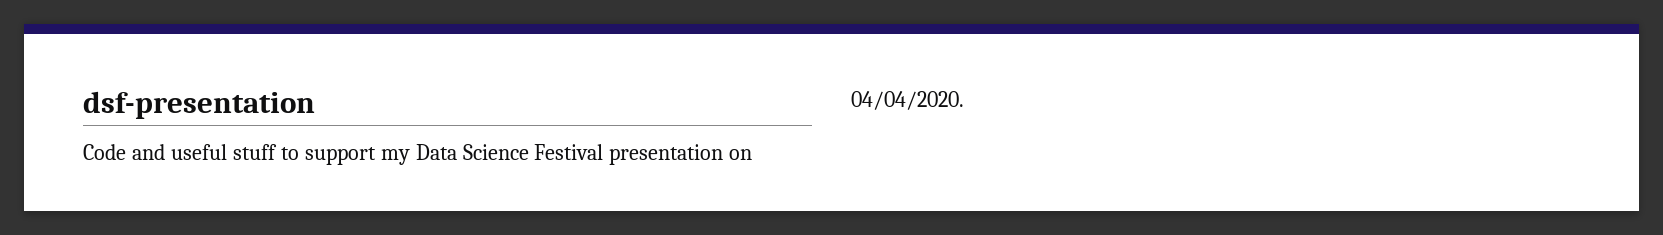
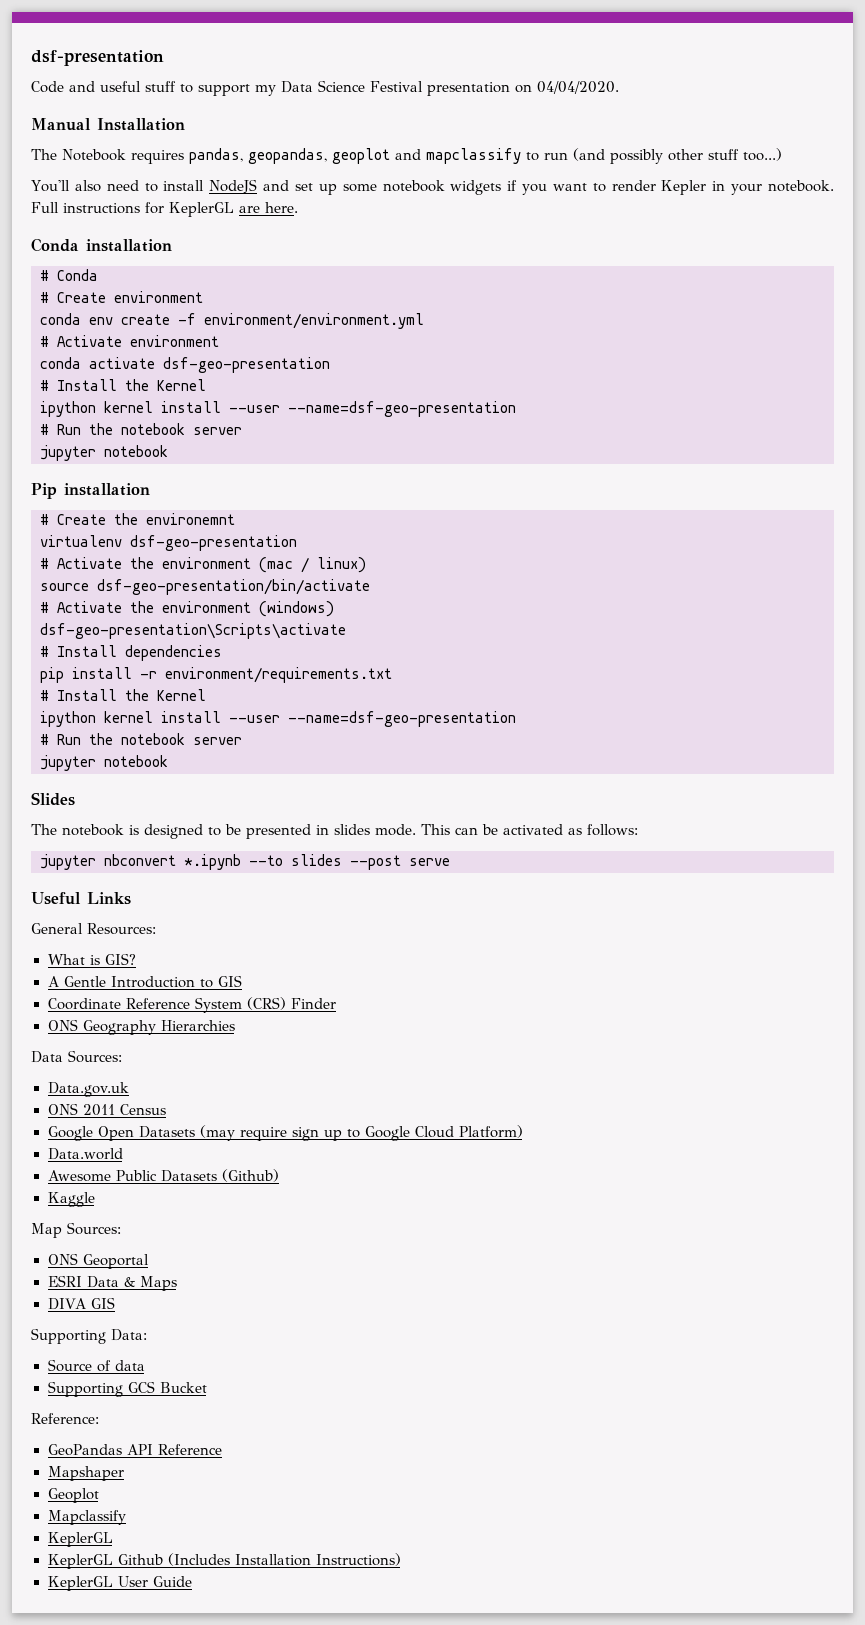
(964, 100) none -> [31,118,185,131] [31,148,782,164] [31,179,834,195] [31,202,298,217] [31,238,172,252] [40,269,98,281] [40,291,203,303] [40,313,424,329] [40,335,219,347] [40,357,330,373] [40,379,206,391] [40,401,516,417] [40,423,242,435] [40,445,168,461] [31,483,150,499] [40,513,235,525] [40,535,297,551] [40,557,366,573] [40,579,370,595] [40,601,334,617] [40,623,346,639] [40,645,222,661] [40,667,392,683] [40,689,206,701] [40,711,516,727] [40,733,242,745] [40,755,168,771] [31,792,75,806] [31,824,638,839] [40,854,450,870] [31,892,131,905] [31,923,156,935] [47,953,136,965] [47,975,242,988] [47,997,336,1013] [47,1019,235,1035] [31,1050,122,1063] [47,1082,130,1097] [47,1103,166,1116] [47,1125,523,1141] [47,1148,123,1160] [47,1169,280,1182] [47,1192,95,1207] [31,1222,121,1238] [47,1253,149,1269] [47,1275,177,1291] [47,1297,116,1310] [31,1328,147,1344] [47,1359,145,1372] [47,1381,207,1397] [31,1413,99,1424] [47,1444,222,1456] [47,1466,124,1481] [47,1488,99,1503] [47,1510,126,1525] [47,1532,113,1547] [47,1553,401,1569] [47,1576,192,1591] // Manual Installation // The Notebook requires pandas, geopandas, geoplot and mapclassify to run (and possibly other stuff too...) // You'll also need to install NodeJS and set up some notebook widgets if you want to render Kepler in your notebook. Full instructions for KeplerGL are here. // Conda installation // # Conda // # Create environment // conda env create -f environment/environment.yml // # Activate environment // conda activate dsf-geo-presentation // # Install the Kernel // ipython kernel install --user --name=dsf-geo-presentation // # Run the notebook server // jupyter notebook // Pip installation // # Create the environemnt // virtualenv dsf-geo-presentation // # Activate the environment (mac / linux) // source dsf-geo-presentation/bin/activate // # Activate the environment (windows) // dsf-geo-presentation\Scripts\activate // # Install dependencies // pip install -r environment/requirements.txt // # Install the Kernel // ipython kernel install --user --name=dsf-geo-presentation // # Run the notebook server // jupyter notebook // Slides // The notebook is designed to be presented in slides mode. This can be activated as follows: // jupyter nbconvert *.ipynb --to slides --post serve // Useful Links // General Resources: // What is GIS? // A Gentle Introduction to GIS // Coordinate Reference System (CRS) Finder // ONS Geography Hierarchies // Data Sources: // Data.gov.uk // ONS 2011 Census // Google Open Datasets (may require sign up to Google Cloud Platform) // Data.world // Awesome Public Datasets (Github) // Kaggle // Map Sources: // ONS Geoportal // ESRI Data & Maps // DIVA GIS // Supporting Data: // Source of data // Supporting GCS Bucket // Reference: // GeoPandas API Reference // Mapshaper // Geoplot // Mapclassify // KeplerGL // KeplerGL Github (Includes Installation Instructions) // KeplerGL User Guide

